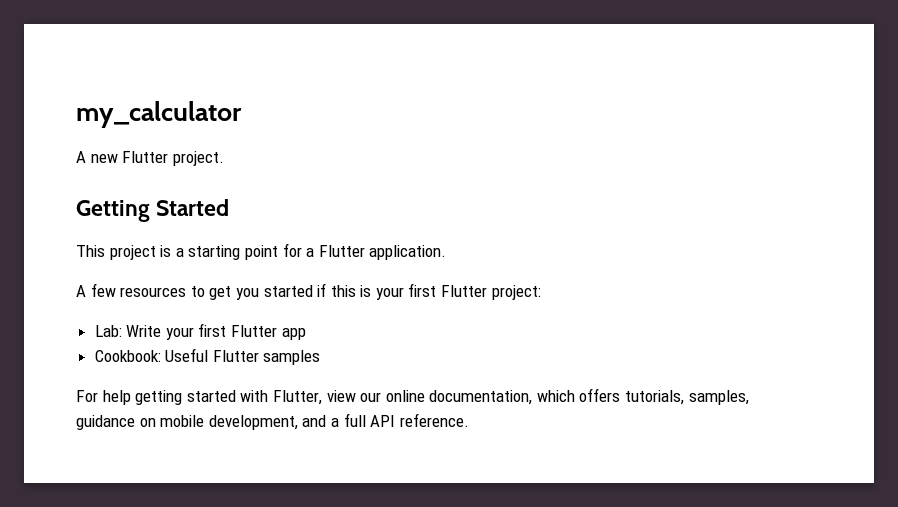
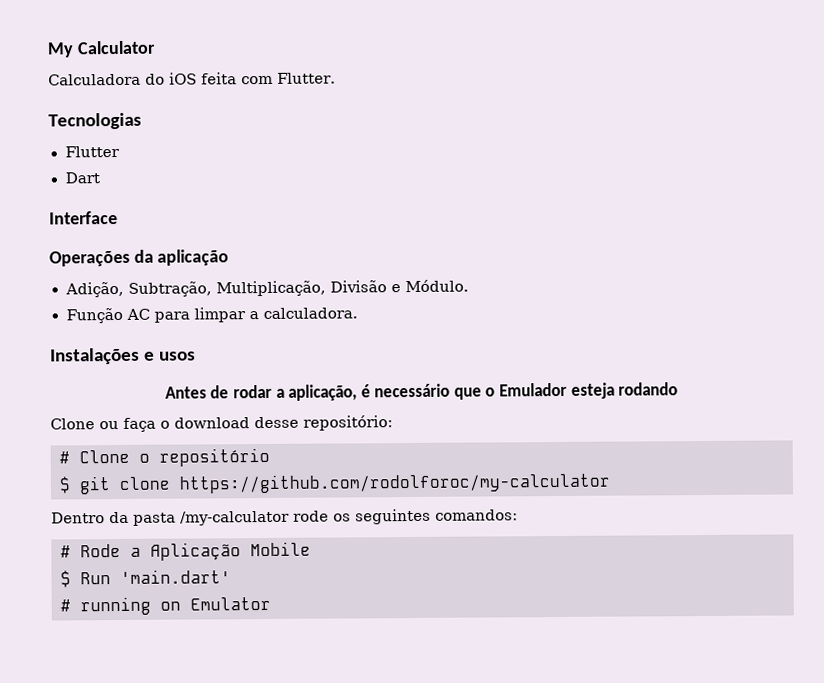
[76,101,242,128] [76,151,224,166] [76,199,230,222] [76,243,447,260] [76,283,541,300] [94,323,306,340] [94,348,321,365] [76,388,749,405] [76,413,469,430] my_calculator // A new Flutter project. // Getting Started // This project is a starting point for a Flutter application. // A few resources to get you started if this is your first Flutter project: // Lab: Write your first Flutter app // Cookbook: Useful Flutter samples // For help getting started with Flutter, view our online documentation, which offers tutorials, samples, guidance on mobile development, and a full API reference. -> [47,40,156,58] [48,72,336,86] [48,112,142,130] [64,145,120,158] [64,172,100,184] [49,211,118,225] [49,249,230,267] [64,279,469,298] [65,307,358,324] [50,347,196,365] [164,382,679,401] [50,415,393,432] [59,447,270,467] [59,472,611,495] [51,508,518,526] [60,541,311,561] [60,569,231,588] [60,596,271,616] My Calculator // Calculadora do iOS feita com Flutter. // Tecnologias // Flutter // Dart // Interface // Operações da aplicação // Adição, Subtração, Multiplicação, Divisão e Módulo. // Função AC para limpar a calculadora. // Instalações e usos // Antes de rodar a aplicação, é necessário que o Emulador esteja rodando // Clone ou faça o download desse repositório: // # Clone o repositório // $ git clone https://github.com/rodolforoc/my-calculator // Dentro da pasta /my-calculator rode os seguintes comandos: // # Rode a Aplicação Mobile // $ Run 'main.dart' // # running on Emulator

